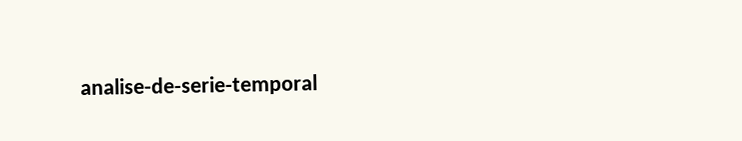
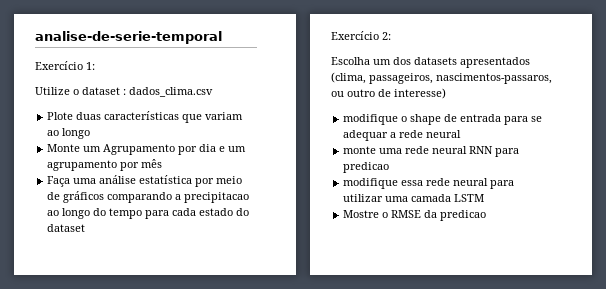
(318, 86) none -> [35,61,95,70] [35,87,213,97] [47,111,244,123] [47,128,91,139] [47,144,247,155] [47,159,163,171] [47,175,243,187] [47,191,250,203] [47,208,250,219] [47,224,86,232] [331,31,391,40] [331,57,530,68] [331,72,552,84] [331,88,446,99] [343,114,543,125] [343,130,462,141] [343,146,520,157] [343,162,390,173] [343,178,515,189] [343,194,485,202] [343,210,487,221] // Exercício 1: // Utilize o dataset : dados_clima.csv // Plote duas características que variam ao longo // Monte um Agrupamento por dia e um agrupamento por mês // Faça uma análise estatística por meio de gráficos comparando a precipitacao ao longo do tempo para cada estado do dataset // Exercício 2: // Escolha um dos datasets apresentados (clima, passageiros, nascimentos-passaros, ou outro de interesse) // modifique o shape de entrada para se adequar a rede neural // monte uma rede neural RNN para predicao // modifique essa rede neural para utilizar uma camada LSTM // Mostre o RMSE da predicao

